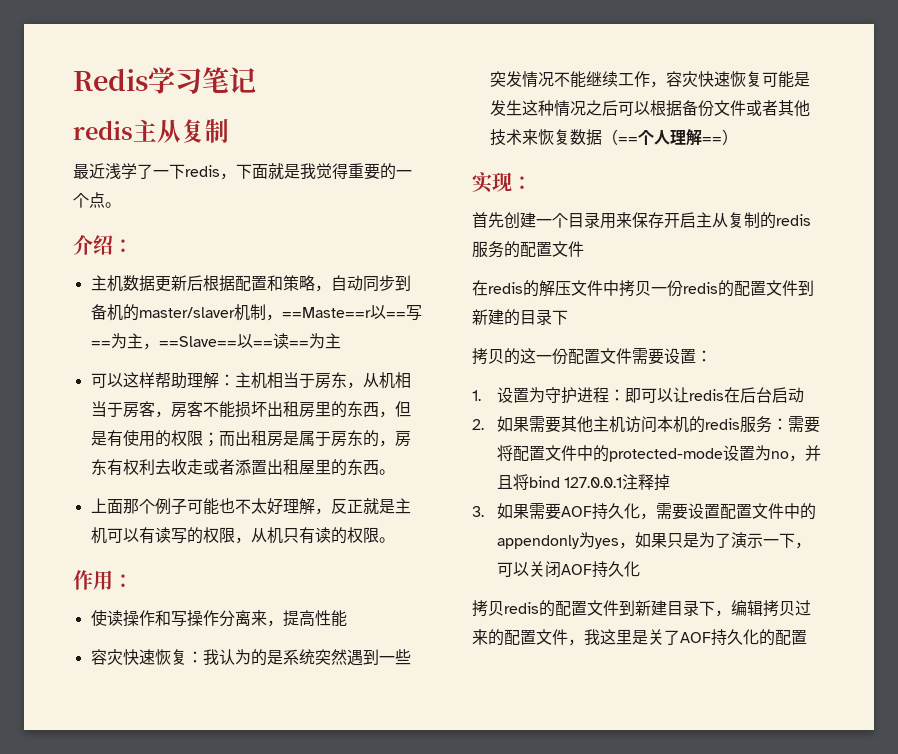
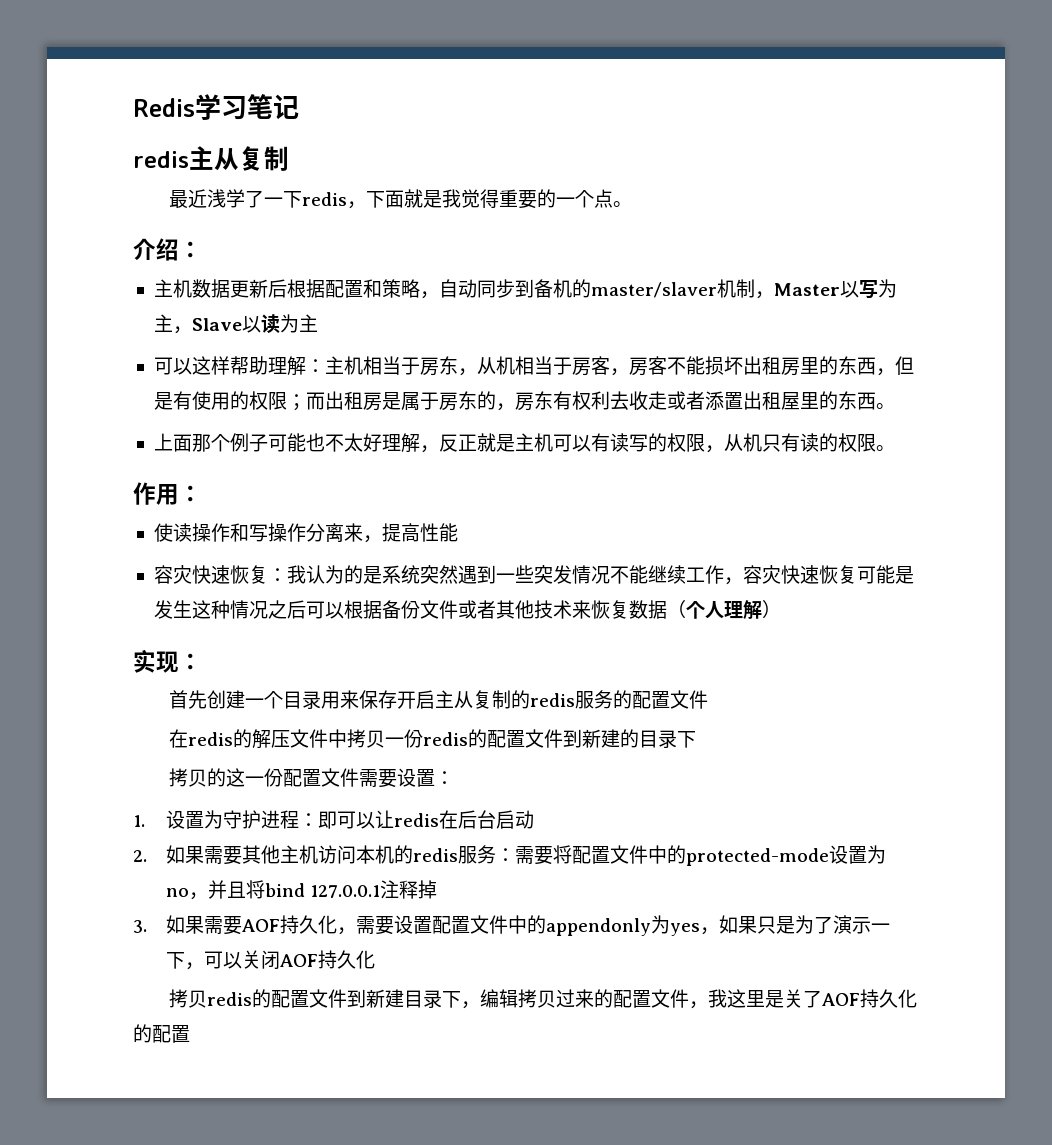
[281,305,422,321] [90,333,309,350] ==Maste==r以==写==为主，==Slave==以==读== -> [773,279,897,299] [153,314,280,334] Master以写为主，Slave以读
[617,137,638,143] == -> (686, 609) none
[701,137,722,143] == -> (762, 609) none

